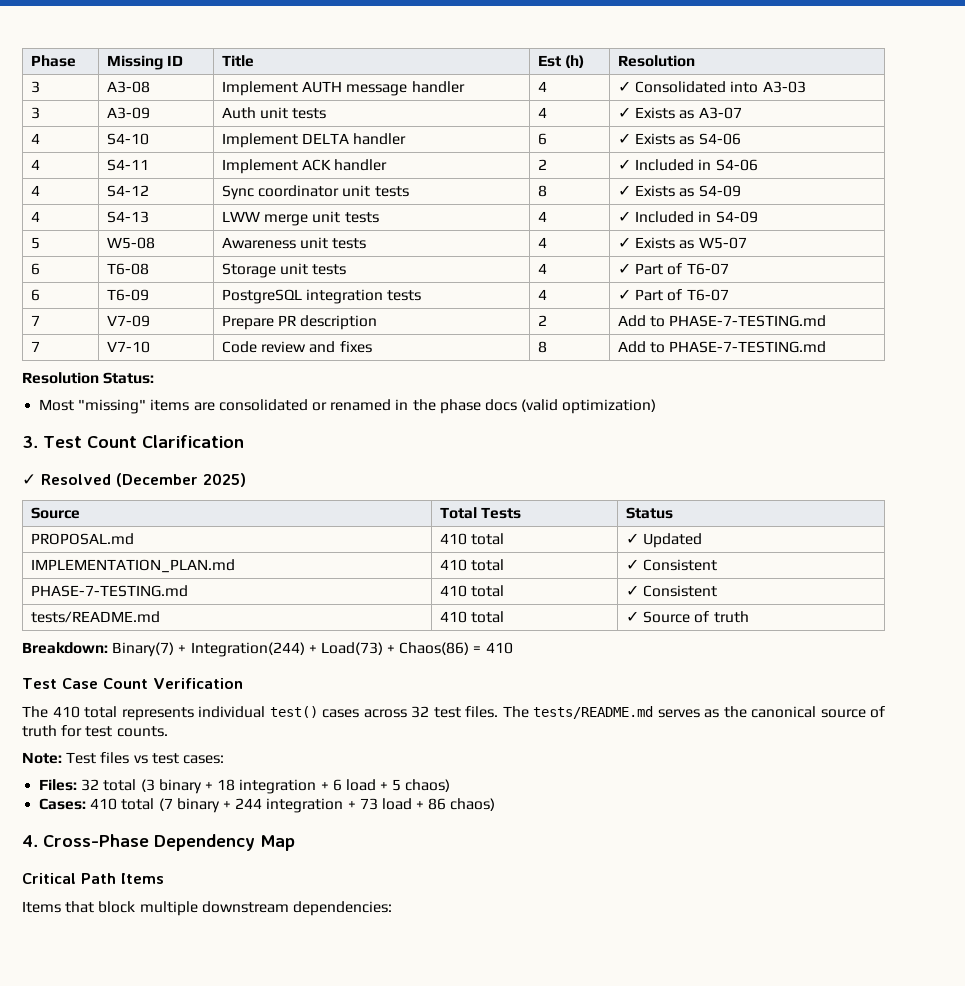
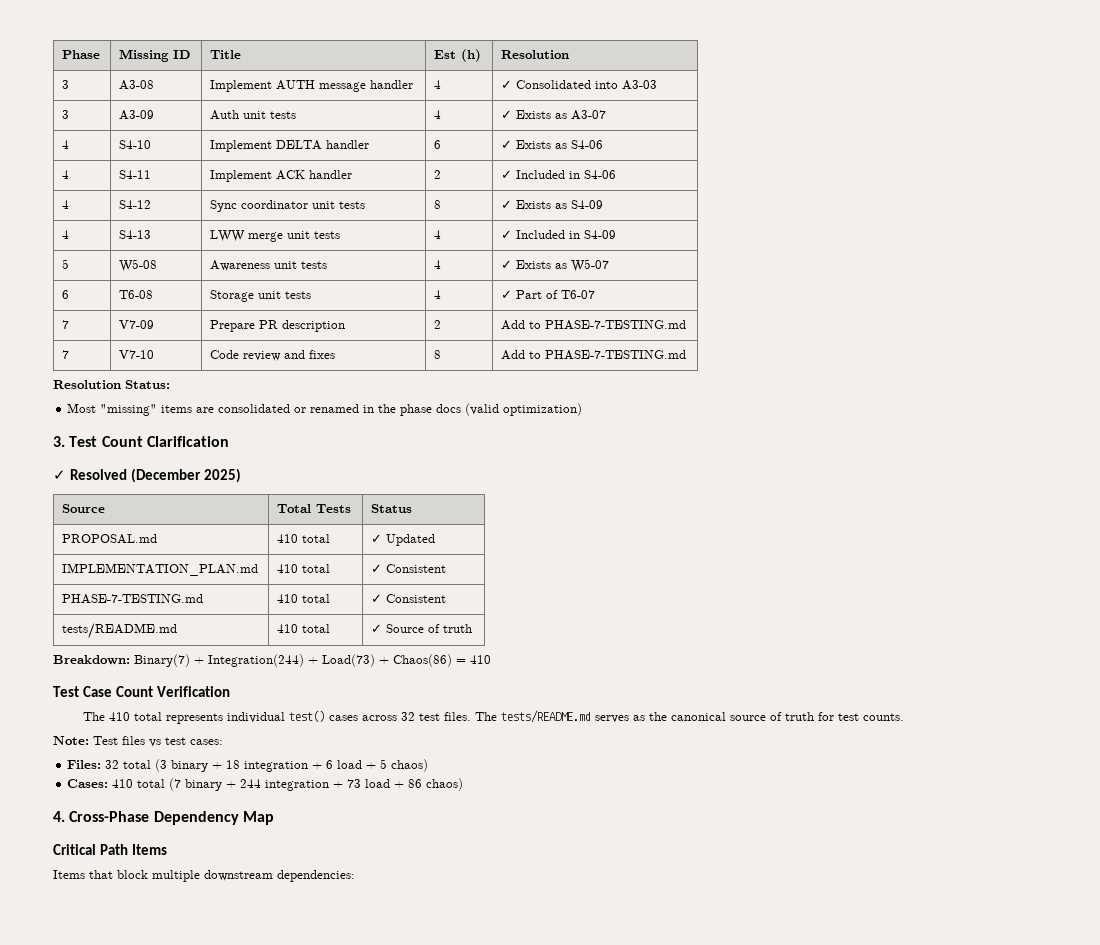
[30,289,40,301] [106,289,149,301] [221,289,422,304] [537,289,547,300] [617,289,729,301] // 6 | T6-09 | PostgreSQL integration tests | 4 | ✓ Part of T6-07 -> (596, 294) none

